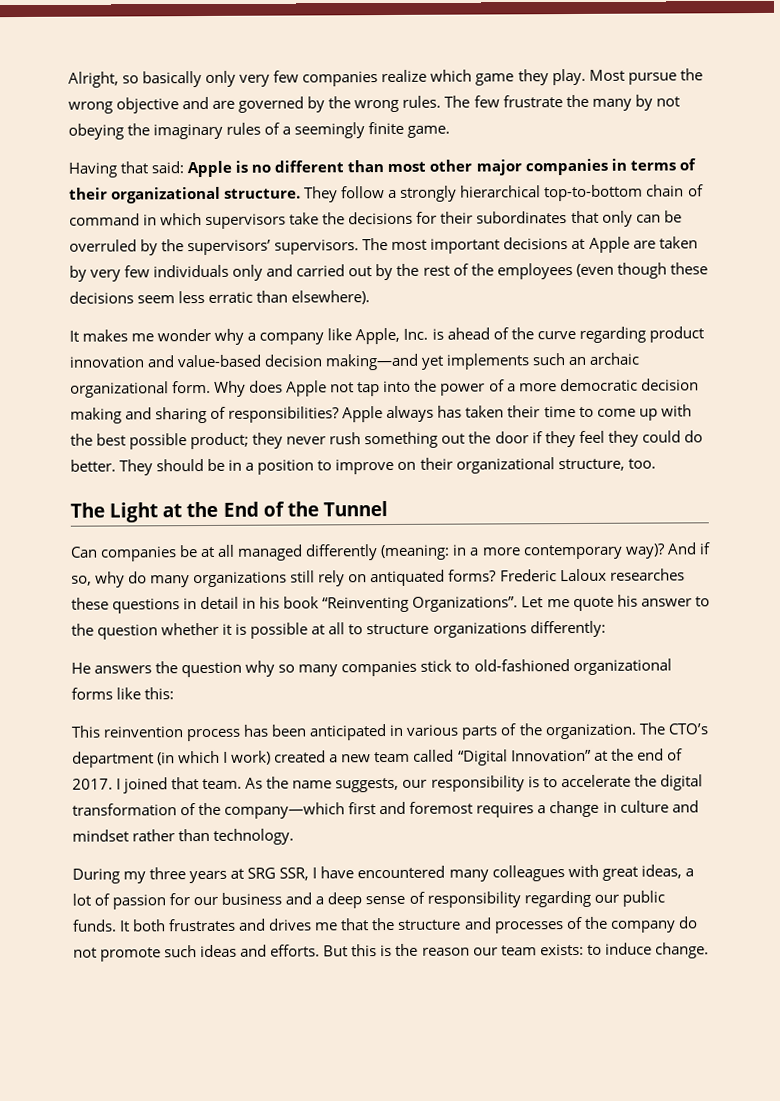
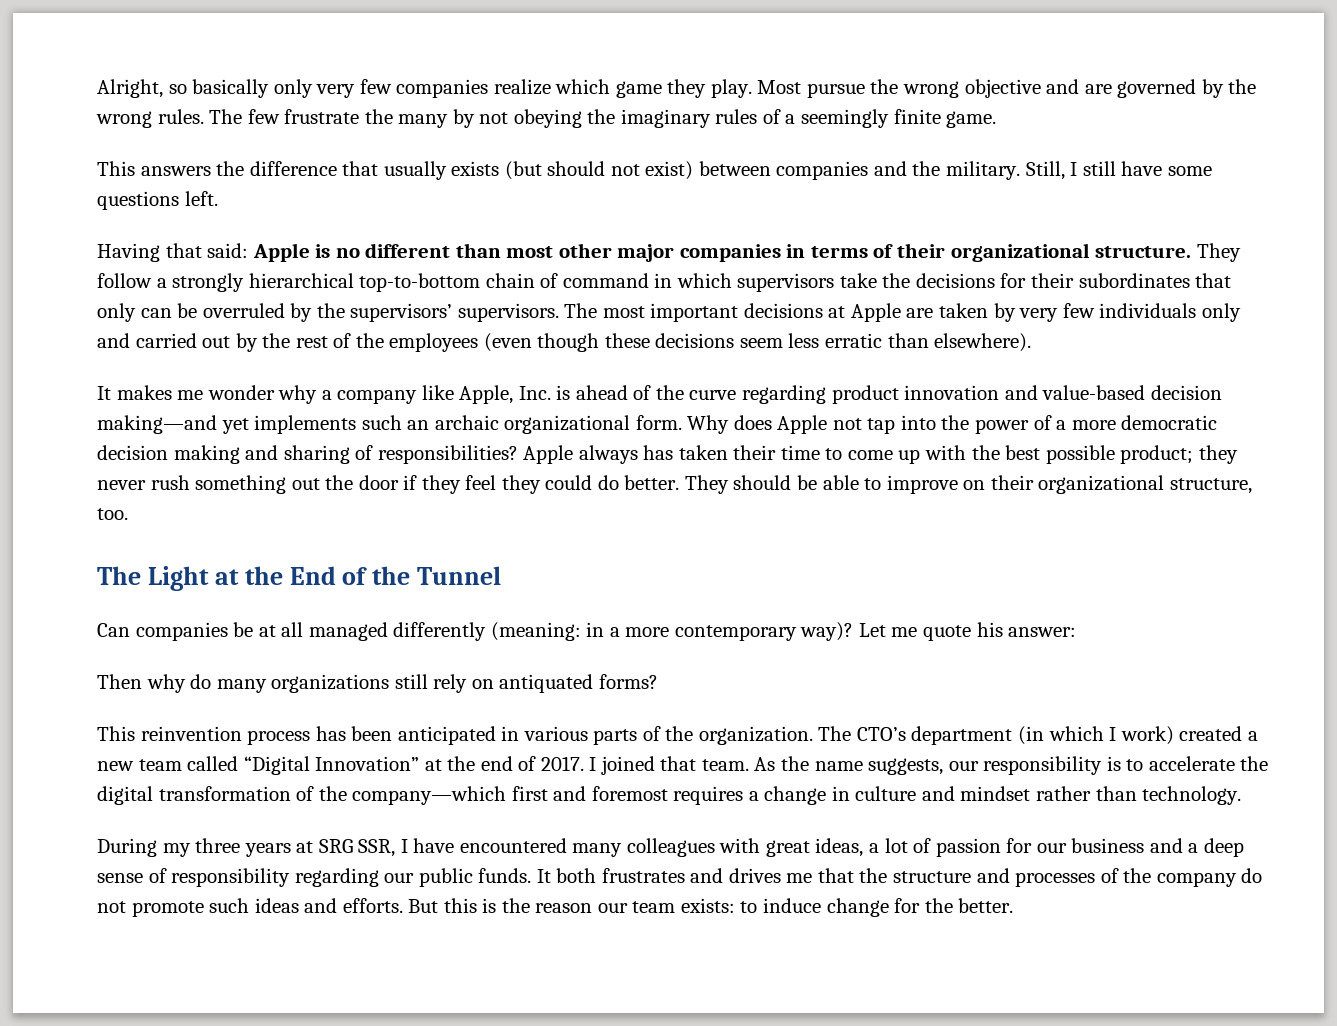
(451, 131) none -> [97,161,1212,180] [97,191,218,210] // This answers the difference that usually exists (but should not exist) between companies and the military. Still, I still have some questions left.
[228,459,315,475] in a position -> [822,475,859,490] able
[666,542,711,555] [71,575,92,586] And if so, -> [858,622,1077,641] [97,674,142,689] Let me quote his answer: // Then
[499,568,685,582] [71,594,710,614] [71,620,606,640] [71,658,672,678] [71,687,175,700] Frederic Laloux researches these questions in detail in his book “Reinventing Organizations”. Let me quote his answer to the question whether it is possible at all to structure organizations differently: // He answers the question why so many companies stick to old-fashioned organizational forms like this: -> (658, 681) none
[654,942,709,959] change. -> [826,898,1014,917] change for the better.

